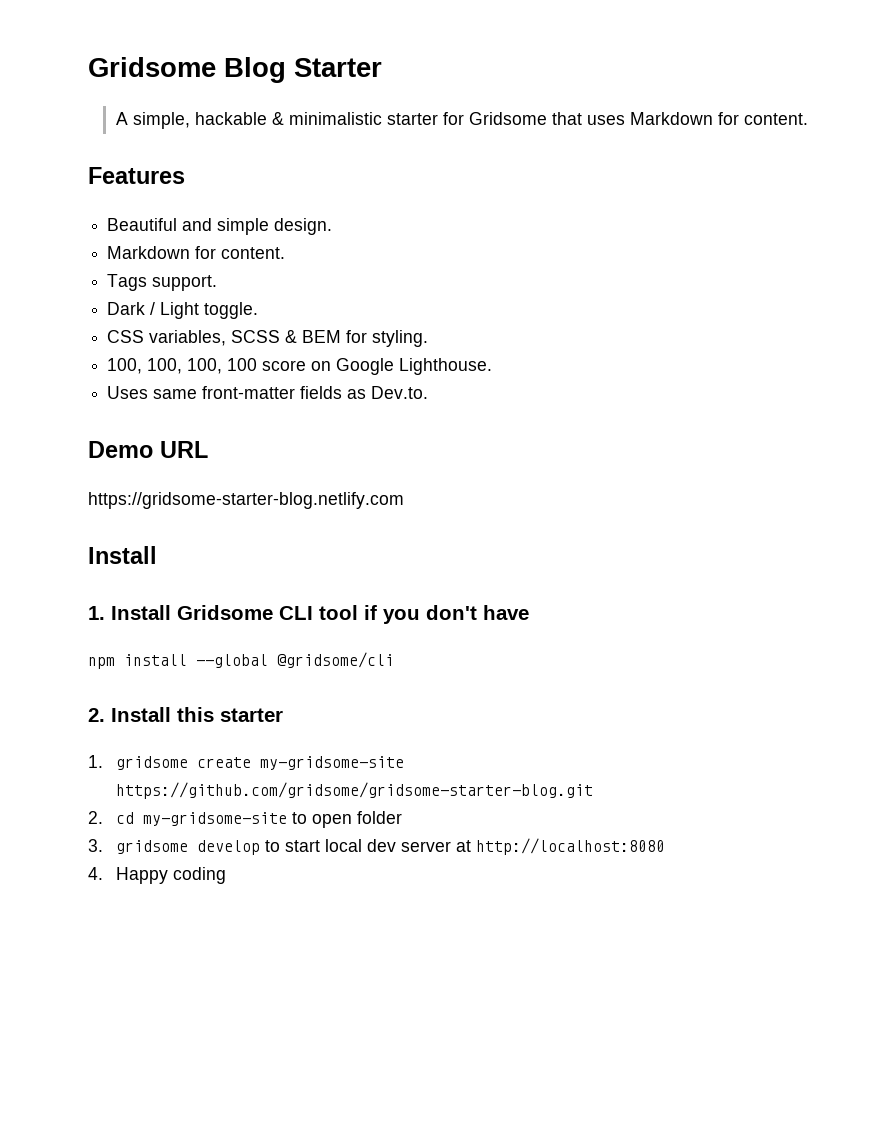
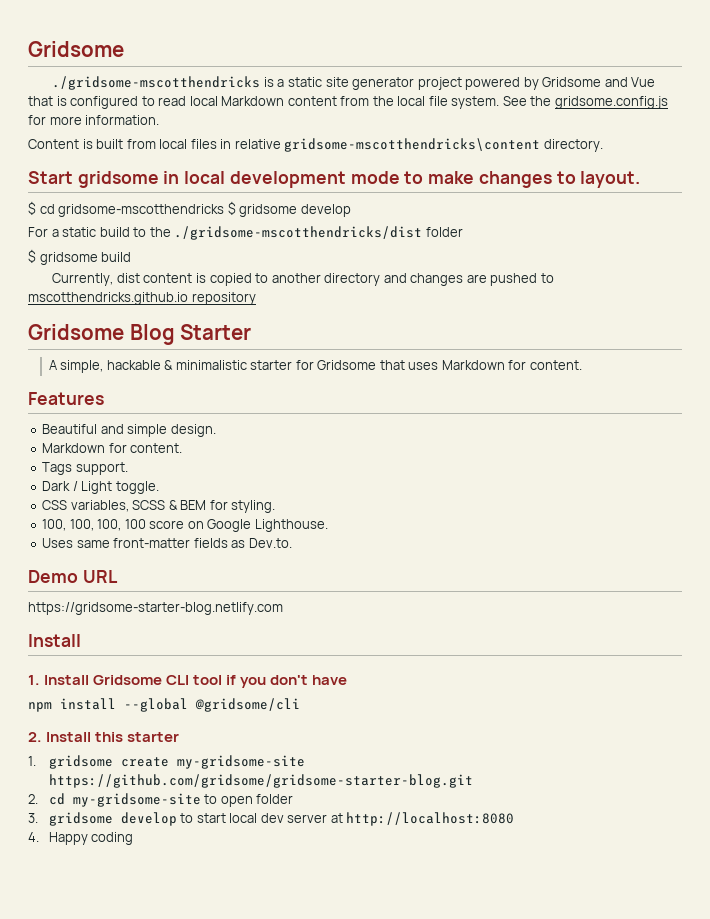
[88,57,216,77] Gridsome -> [28,41,124,57] [52,76,656,90] [28,96,668,109] [28,115,160,125] [28,138,603,152] [28,171,641,188] [28,201,351,217] [28,226,463,240] [28,249,132,265] [52,273,554,286] [28,292,256,305] [28,324,124,340] Gridsome // ./gridsome-mscotthendricks is a static site generator project powered by Gridsome and Vue that is configured to read local Markdown content from the local file system. See the gridsome.config.js for more information. // Content is built from local files in relative gridsome-mscotthendricks\content directory. // Start gridsome in local development mode to make changes to layout. // $ cd gridsome-mscotthendricks $ gridsome develop // For a static build to the ./gridsome-mscotthendricks/dist folder // $ gridsome build // Currently, dist content is copied to another directory and changes are pushed to mscotthendricks.github.io repository // Gridsome

